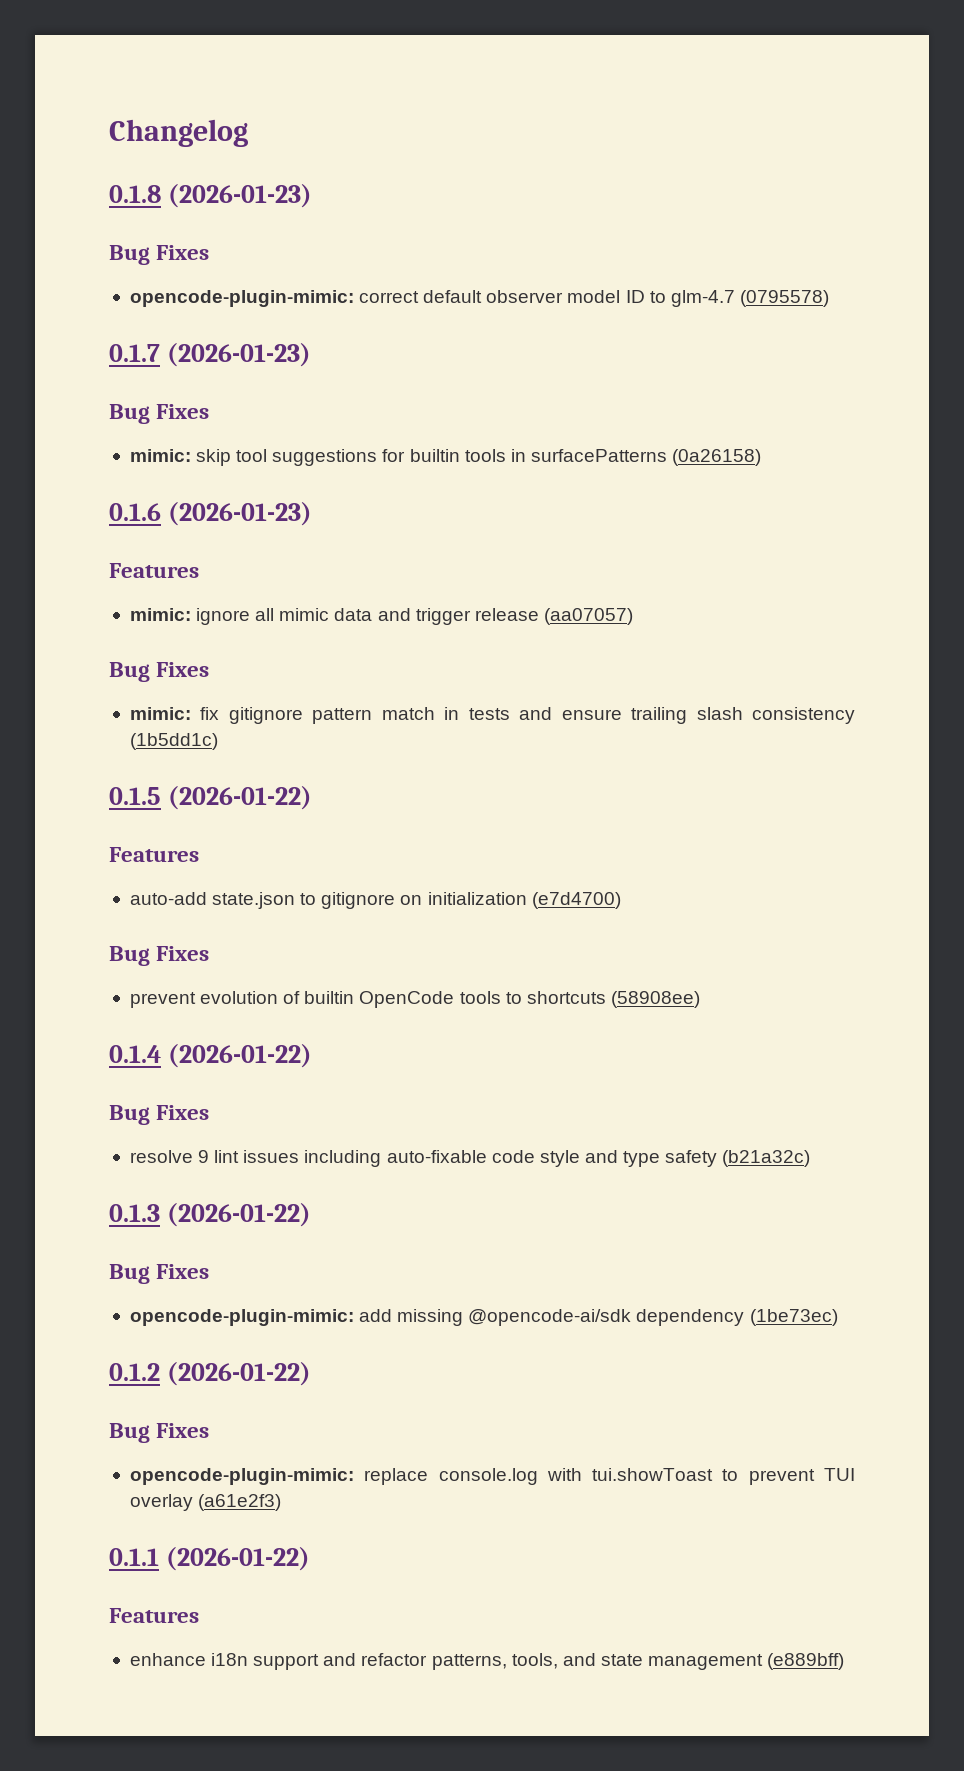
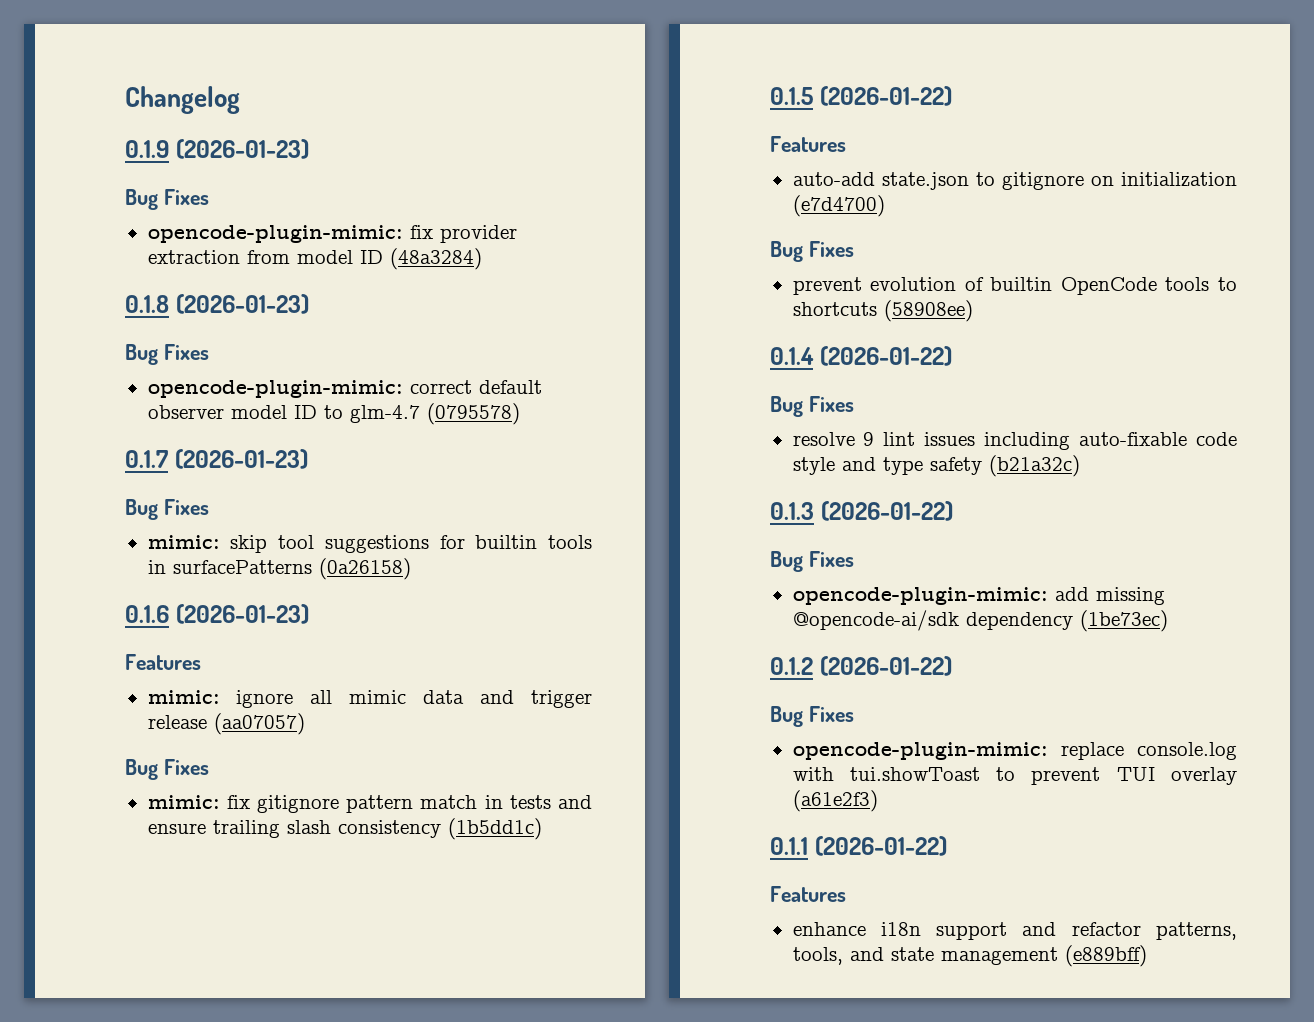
(248, 133) none -> [125,139,309,159] [125,189,209,210] [147,225,517,243] [147,248,482,270] // 0.1.9 (2026-01-23) // Bug Fixes // opencode-plugin-mimic: fix provider extraction from model ID (48a3284)

